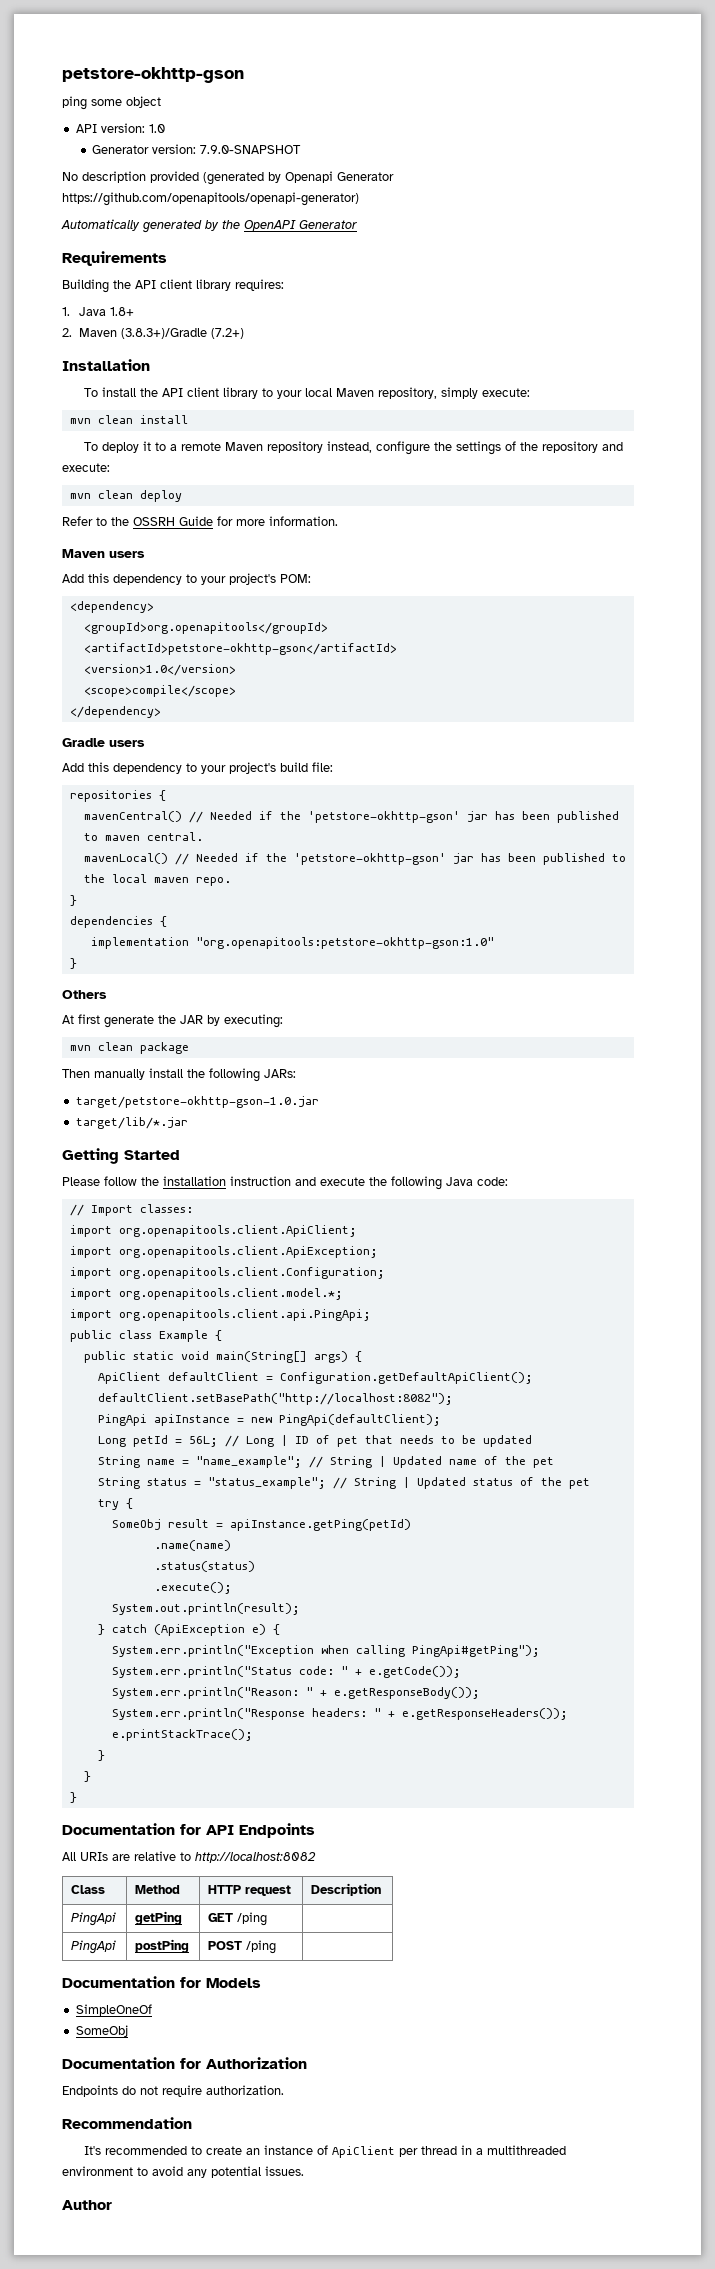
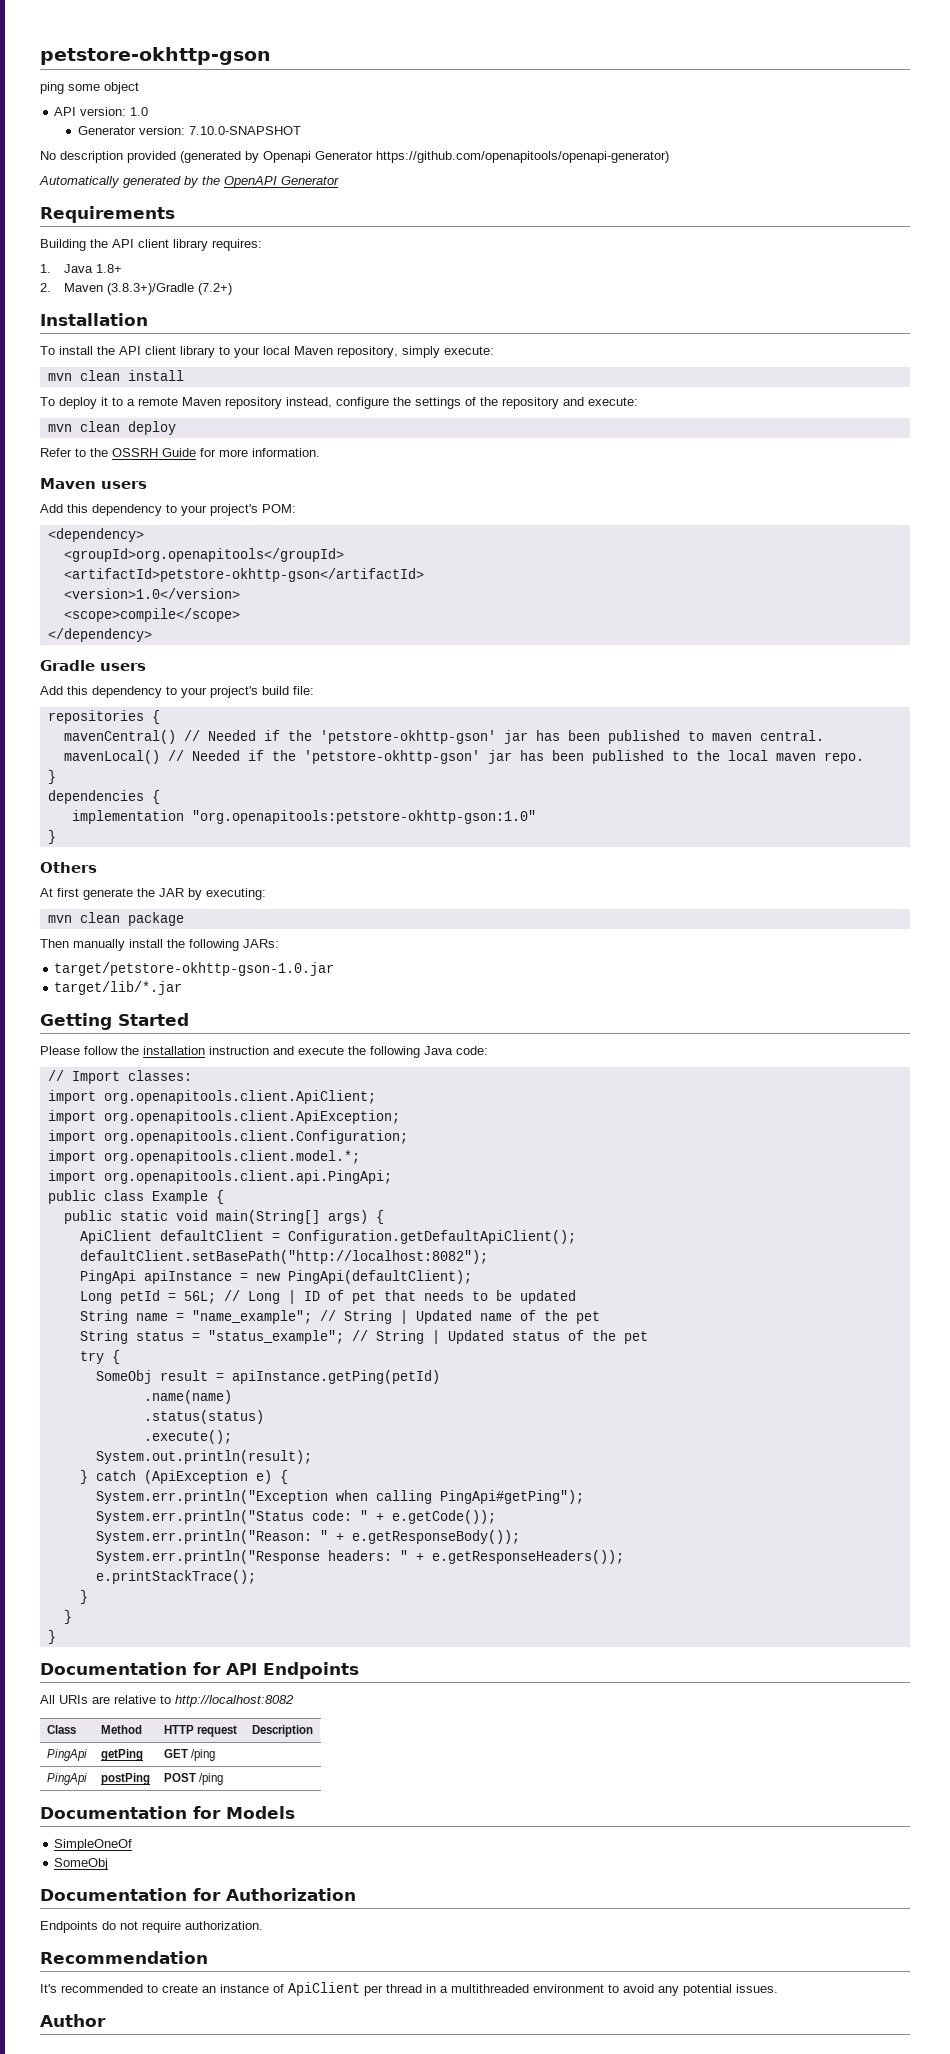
[200,145,302,154] 7.9.0-SNAPSHOT -> [189,126,302,135] 7.10.0-SNAPSHOT

